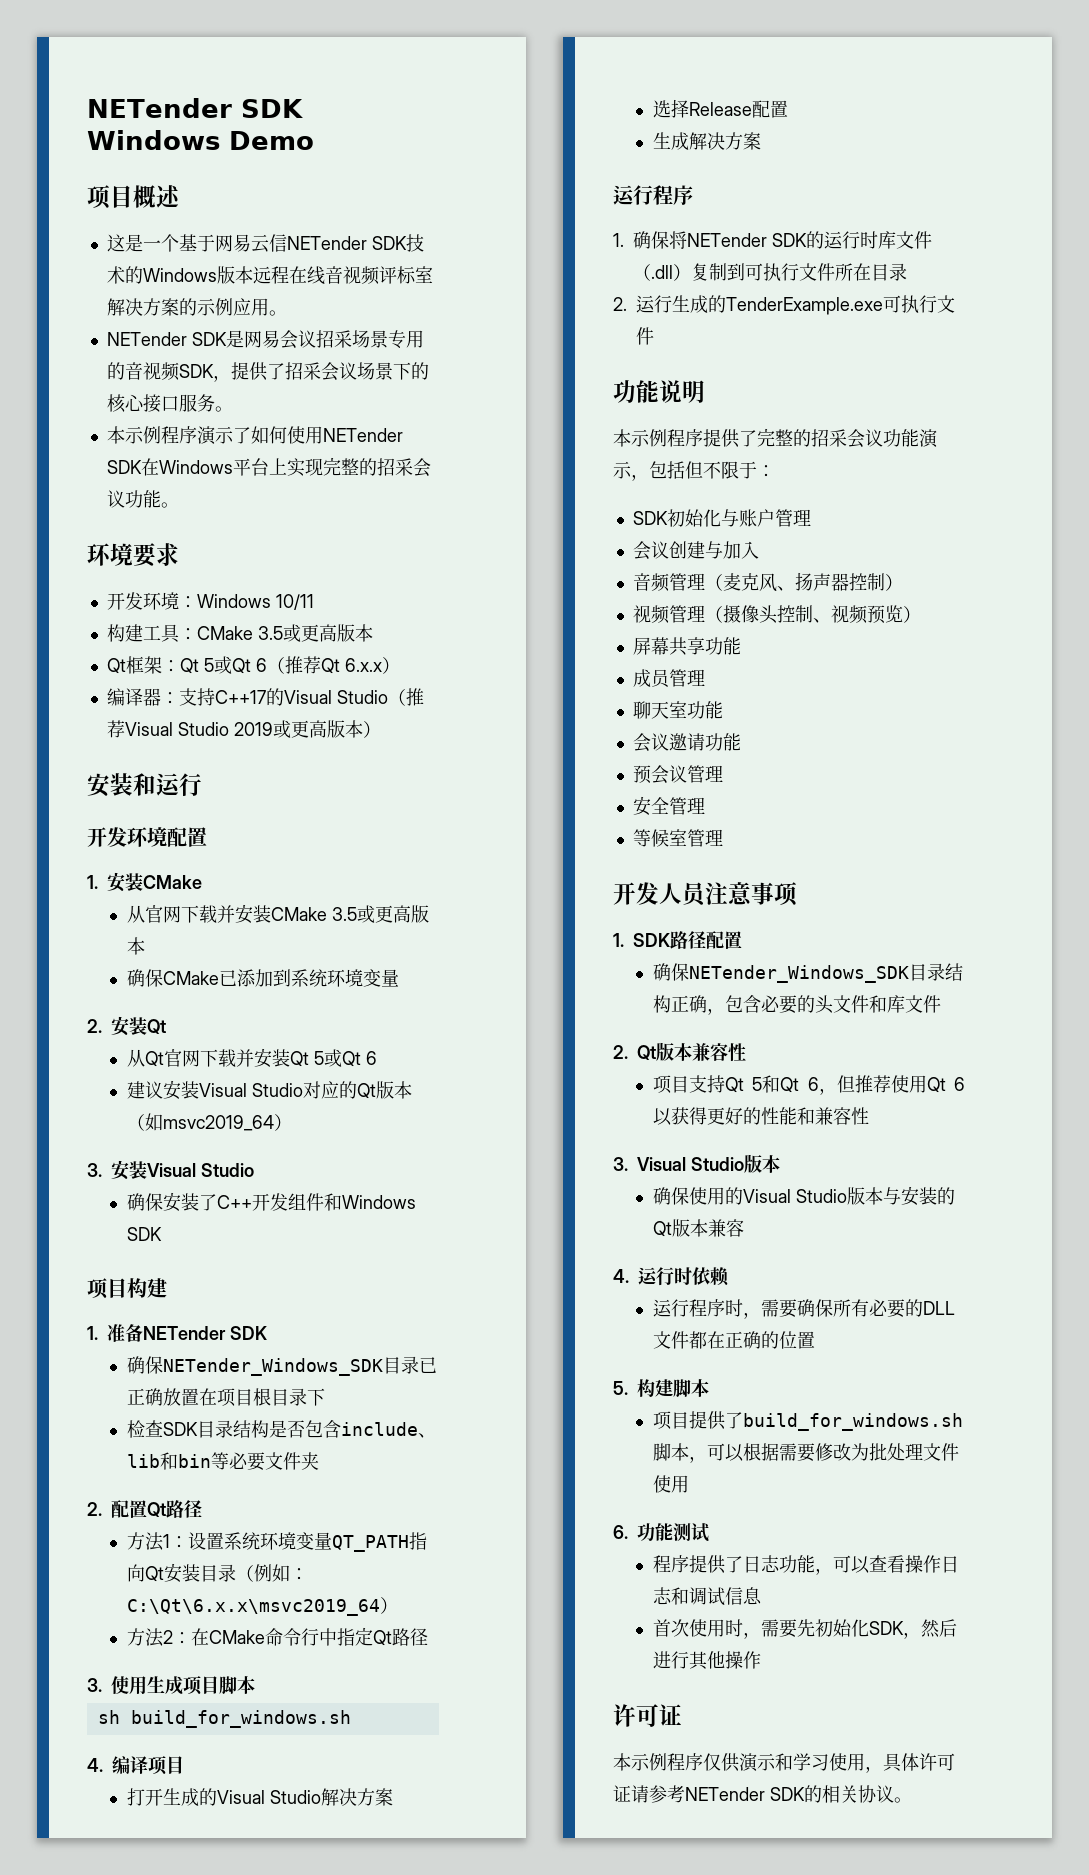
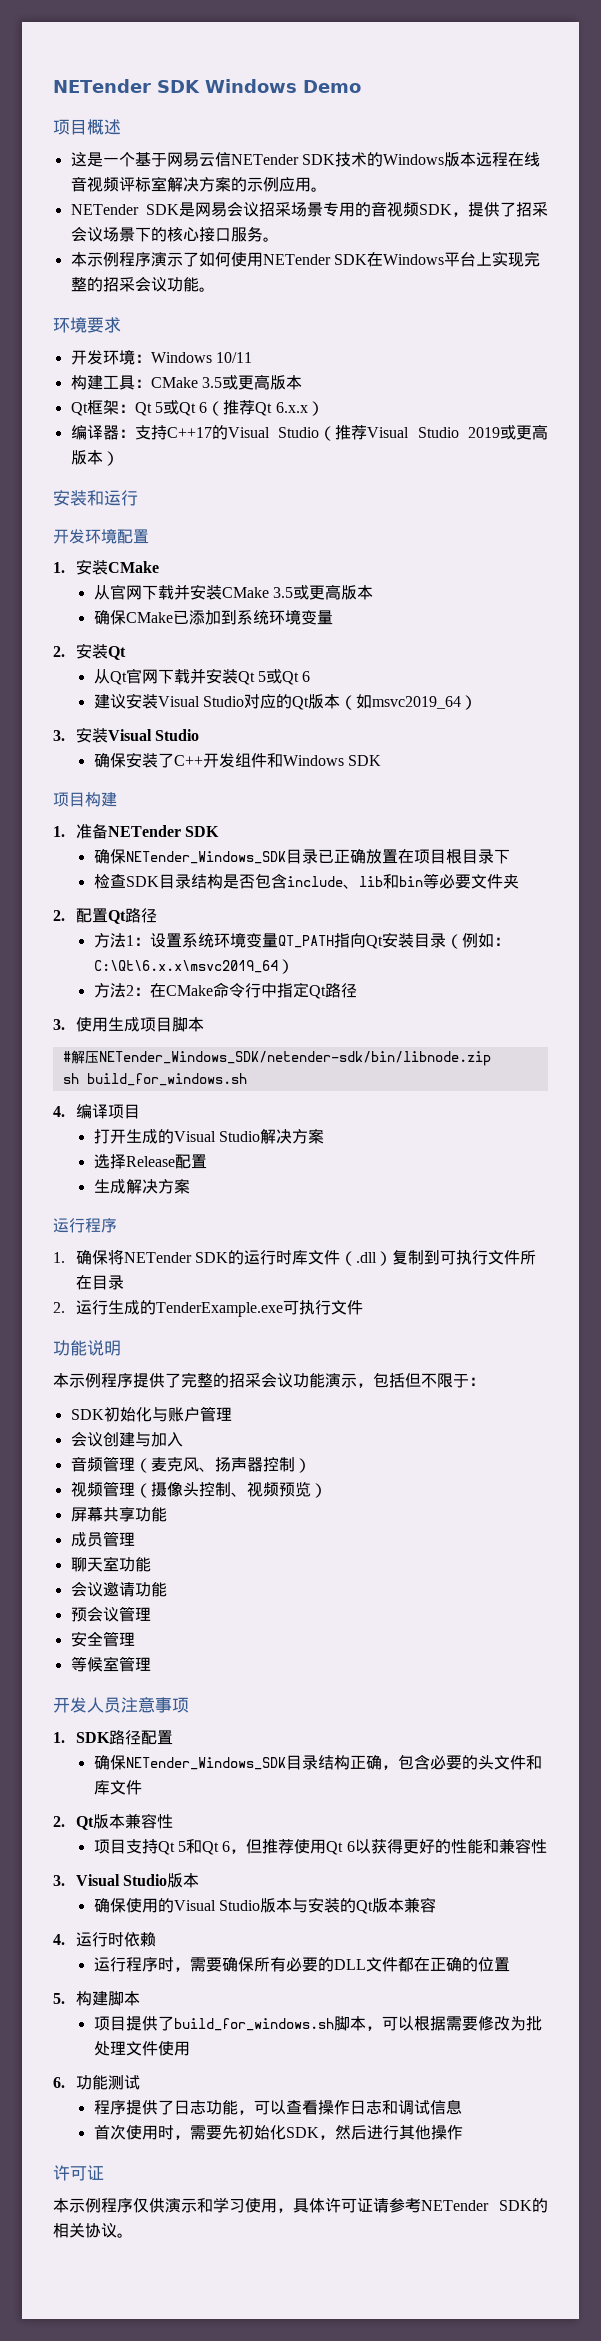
(255, 1685) none -> [62,1050,491,1066] // #解压NETender_Windows_SDK/netender-sdk/bin/libnode.zip

